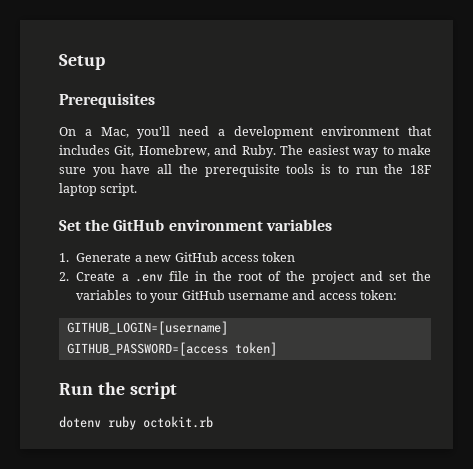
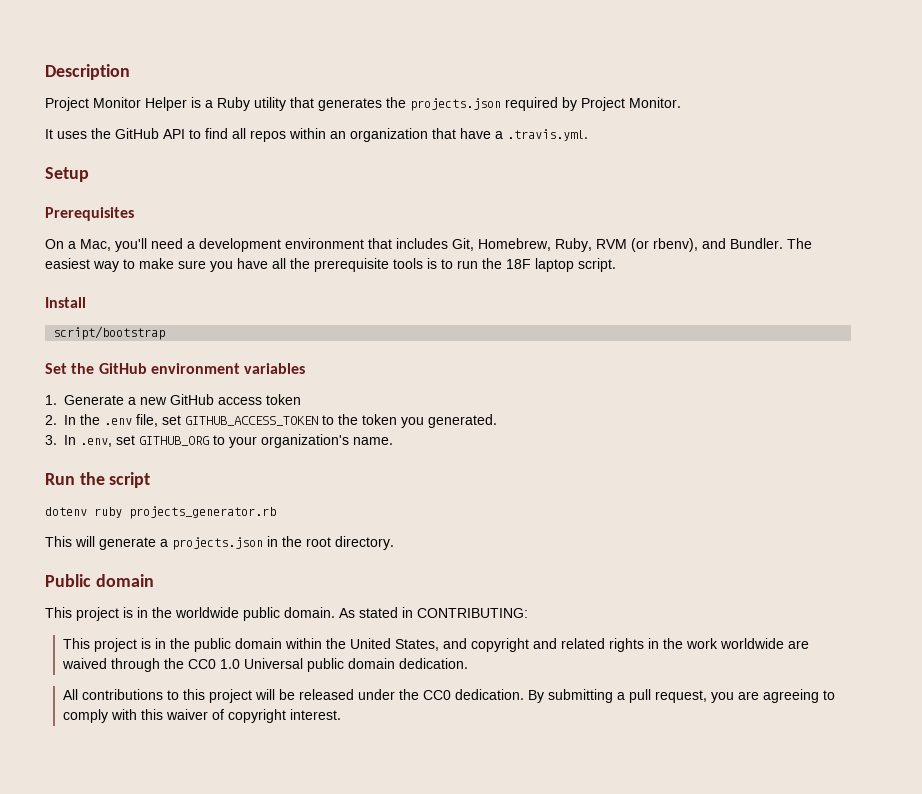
(59, 62) none -> [45,64,130,80] [45,97,681,111] [45,128,588,142] Description // Project Monitor Helper is a Ruby utility that generates the projects.json required by Project Monitor. // It uses the GitHub API to find all repos within an organization that have a .travis.yml. //
[214,145,276,158] and Ruby. -> [555,238,783,252] Ruby, RVM (or rbenv), and Bundler.
(138, 189) none -> [45,297,86,308] [53,326,166,340] // Install // script/bootstrap
[76,271,432,284] [76,290,398,303] [66,321,228,335] [66,342,277,356] Create a .env file in the root of the project and set the variables to your GitHub username and access token: // GITHUB_LOGIN=[username] // GITHUB_PASSWORD=[access token] -> [64,414,497,428] [45,434,393,448] In the .env file, set GITHUB_ACCESS_TOKEN to the token you generated. // 3. In .env, set GITHUB_ORG to your organization's name.
[143,416,213,428] octokit.rb -> [129,506,276,519] [45,536,394,550] [45,574,154,587] [45,607,528,621] [62,638,809,652] [61,658,468,672] [62,689,835,703] [62,709,341,723] projects_generator.rb // This will generate a projects.json in the root directory. // Public domain // This project is in the worldwide public domain. As stated in CONTRIBUTING: // This project is in the public domain within the United States, and copyright and related rights in the work worldwide are waived through the CC0 1.0 Universal public domain dedication. // All contributions to this project will be released under the CC0 dedication. By submitting a pull request, you are agreeing to comply with this waiver of copyright interest.

